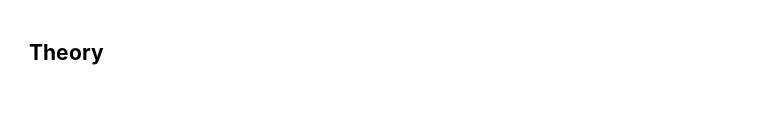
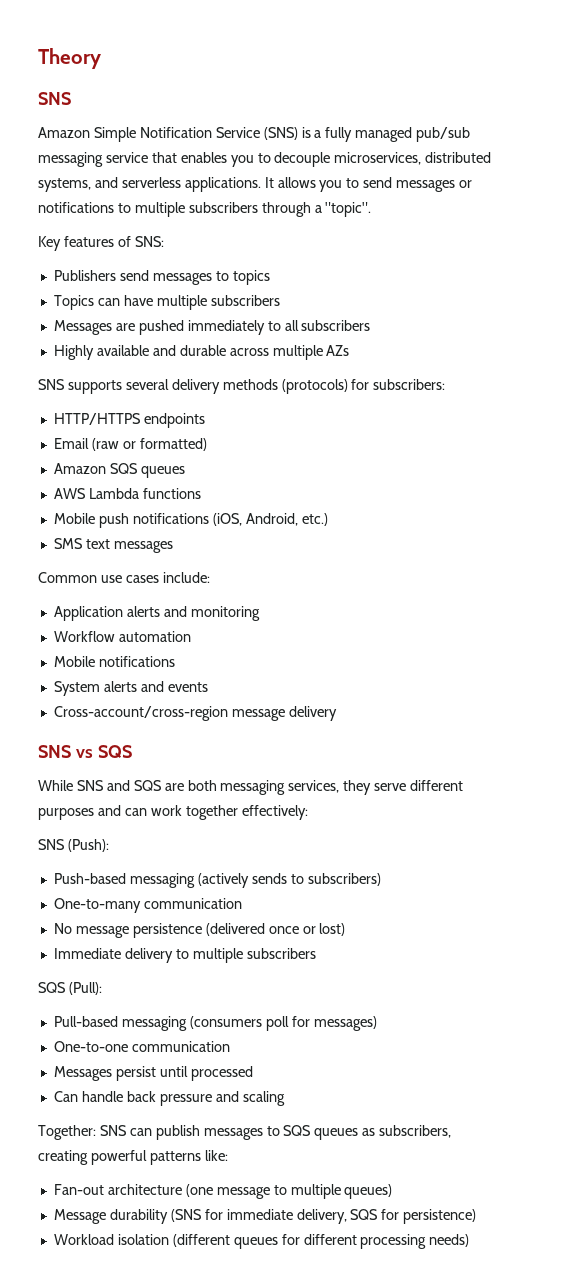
(104, 54) none -> [38,92,71,105] [38,127,471,142] [38,152,492,167] [38,177,473,192] [38,202,372,217] [38,236,164,251] [53,270,270,285] [53,295,280,310] [53,320,371,335] [53,345,350,360] [38,379,446,394] [53,413,205,428] [53,438,207,451] [53,463,185,478] [53,488,201,499] [53,513,328,528] [53,538,173,553] [38,572,210,583] [53,606,260,621] [53,631,191,642] [53,656,175,667] [53,681,208,696] [53,706,337,721] [38,745,132,758] [38,780,464,795] [38,805,308,820] [38,839,109,852] [53,873,381,888] [53,898,242,913] [53,923,346,938] [53,948,316,963] [38,982,102,995] [53,1016,377,1031] [53,1041,230,1052] [53,1066,253,1081] [53,1091,285,1106] [38,1125,452,1140] [38,1150,228,1165] [53,1184,393,1199] [53,1209,477,1224] [53,1234,470,1249] // SNS // Amazon Simple Notification Service (SNS) is a fully managed pub/sub messaging service that enables you to decouple microservices, distributed systems, and serverless applications. It allows you to send messages or notifications to multiple subscribers through a "topic". // Key features of SNS: // Publishers send messages to topics // Topics can have multiple subscribers // Messages are pushed immediately to all subscribers // Highly available and durable across multiple AZs // SNS supports several delivery methods (protocols) for subscribers: // HTTP/HTTPS endpoints // Email (raw or formatted) // Amazon SQS queues // AWS Lambda functions // Mobile push notifications (iOS, Android, etc.) // SMS text messages // Common use cases include: // Application alerts and monitoring // Workflow automation // Mobile notifications // System alerts and events // Cross-account/cross-region message delivery // SNS vs SQS // While SNS and SQS are both messaging services, they serve different purposes and can work together effectively: // SNS (Push): // Push-based messaging (actively sends to subscribers) // One-to-many communication // No message persistence (delivered once or lost) // Immediate delivery to multiple subscribers // SQS (Pull): // Pull-based messaging (consumers poll for messages) // One-to-one communication // Messages persist until processed // Can handle back pressure and scaling // Together: SNS can publish messages to SQS queues as subscribers, creating powerful patterns like: // Fan-out architecture (one message to multiple queues) // Message durability (SNS for immediate delivery, SQS for persistence) // Workload isolation (different queues for different processing needs)

